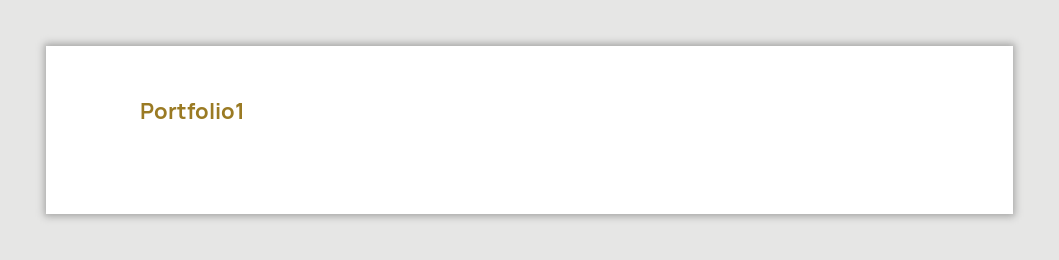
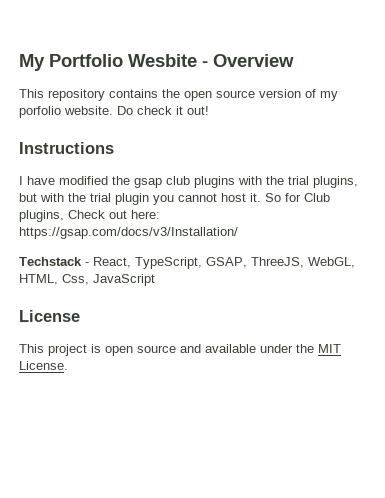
[140,103,245,119] Portfolio1 -> [19,54,294,71] [19,89,338,101] [19,106,209,118] [19,142,114,154] [19,176,358,188] [19,193,330,205] [19,210,160,222] [19,227,238,239] [19,257,355,269] [19,274,155,286] [19,310,80,322] [19,344,341,356] [19,361,68,370] My Portfolio Wesbite - Overview // This repository contains the open source version of my porfolio website. Do check it out! // Instructions // I have modified the gsap club plugins with the trial plugins, but with the trial plugin you cannot host it. So for Club plugins, Check out here: https://gsap.com/docs/v3/Installation/ // Techstack - React, TypeScript, GSAP, ThreeJS, WebGL, HTML, Css, JavaScript // License // This project is open source and available under the MIT License.

